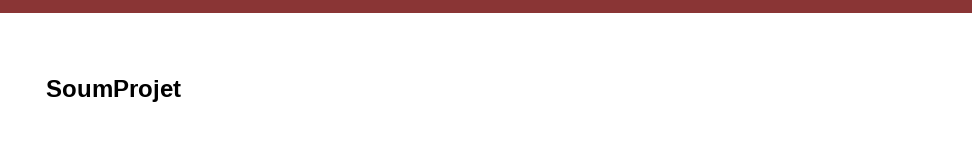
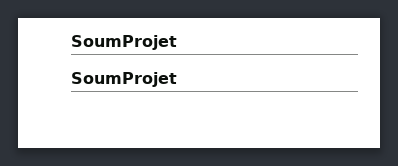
[46,80,181,102] SoumProjet -> [71,35,177,50] [71,72,177,87] SoumProjet // SoumProjet

